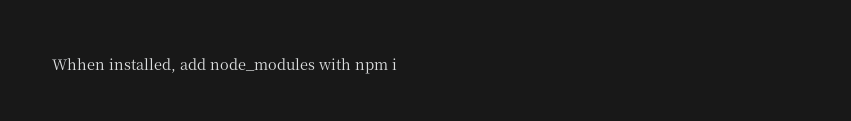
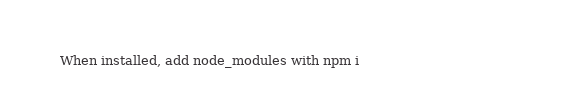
[52,58,105,70] Whhen -> [60,55,98,65] When

